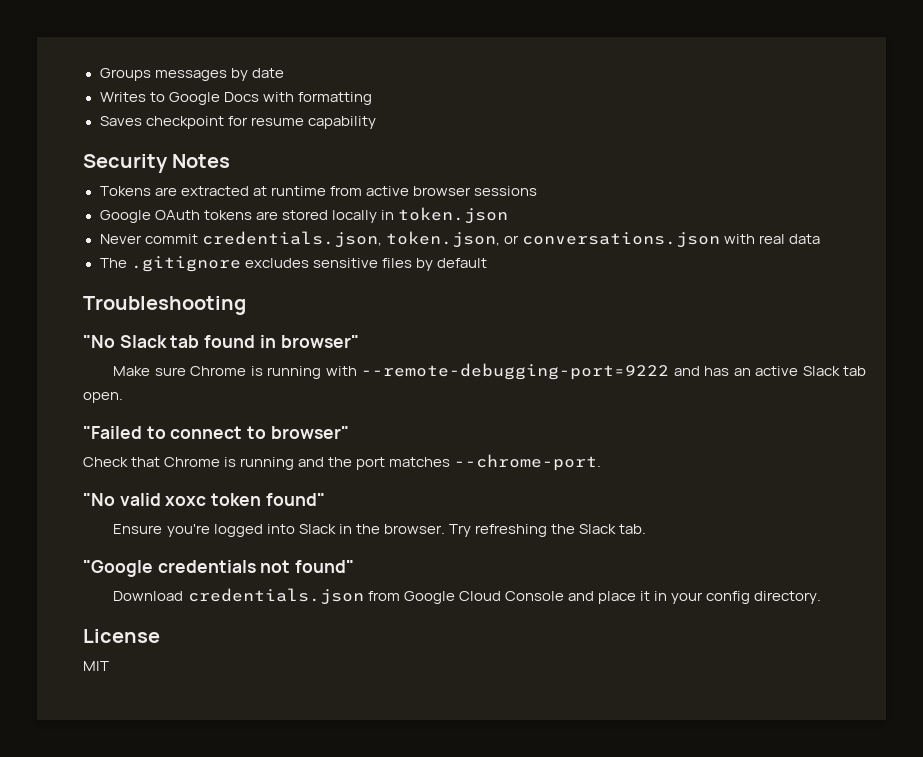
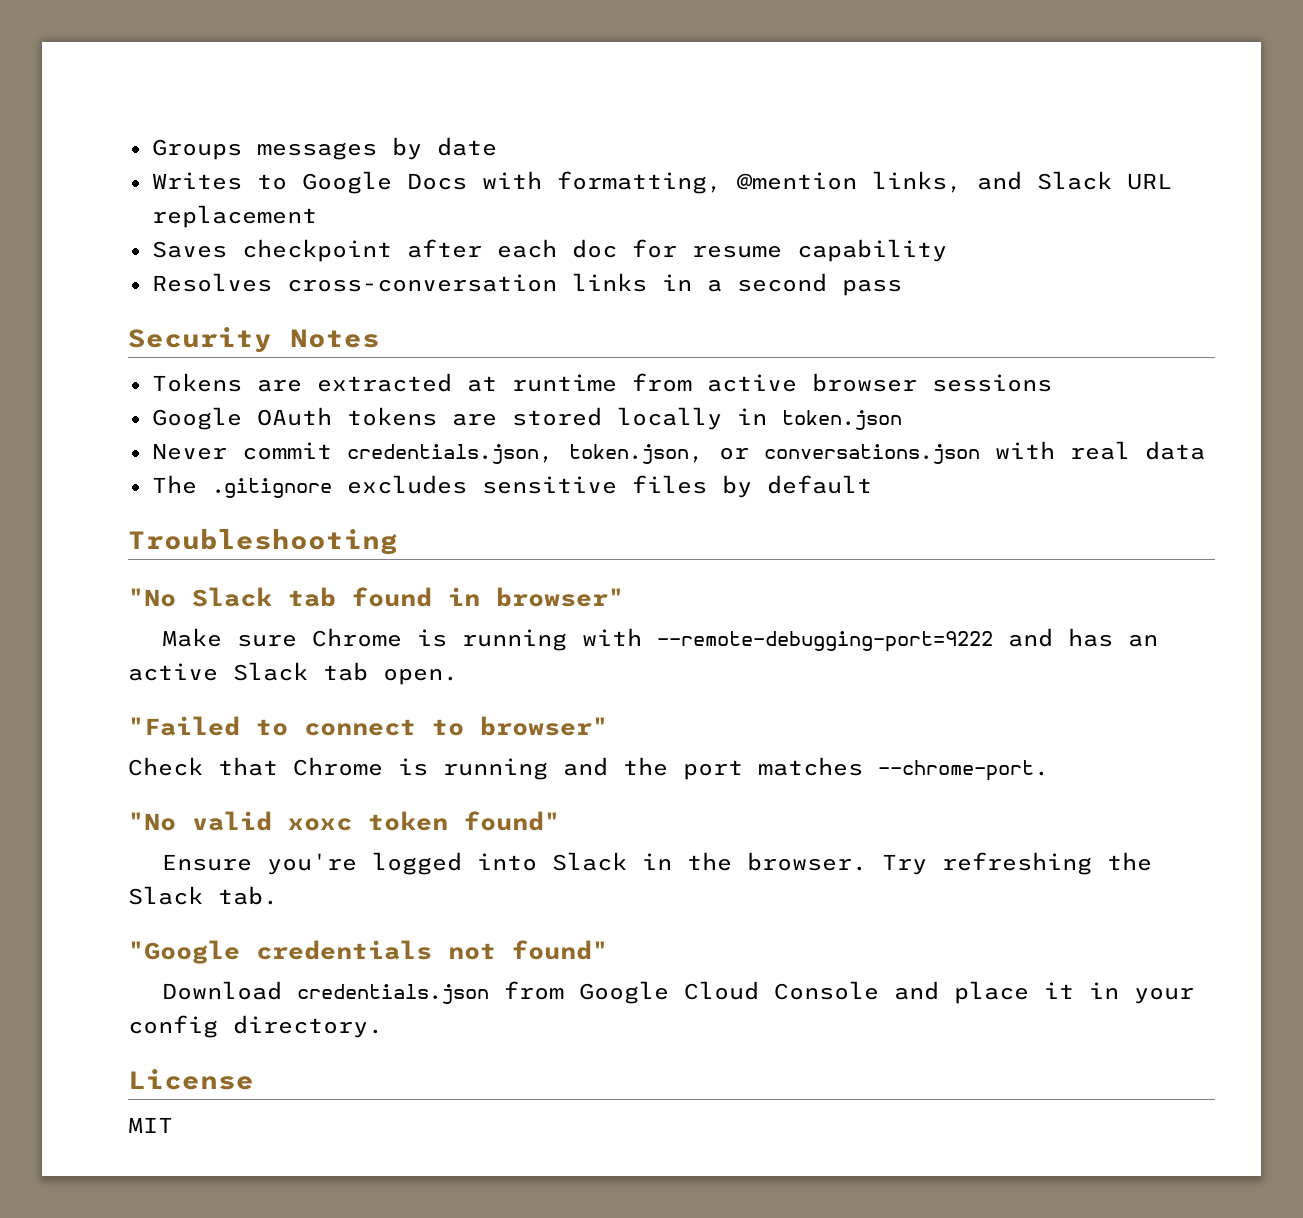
[297,92,372,105] formatting -> [556,171,1172,194] [151,205,317,228] formatting, @mention links, and Slack URL replacement
(224, 122) none -> [406,239,617,258] after each doc
(376, 122) none -> [151,273,902,296] // Resolves cross-conversation links in a second pass

